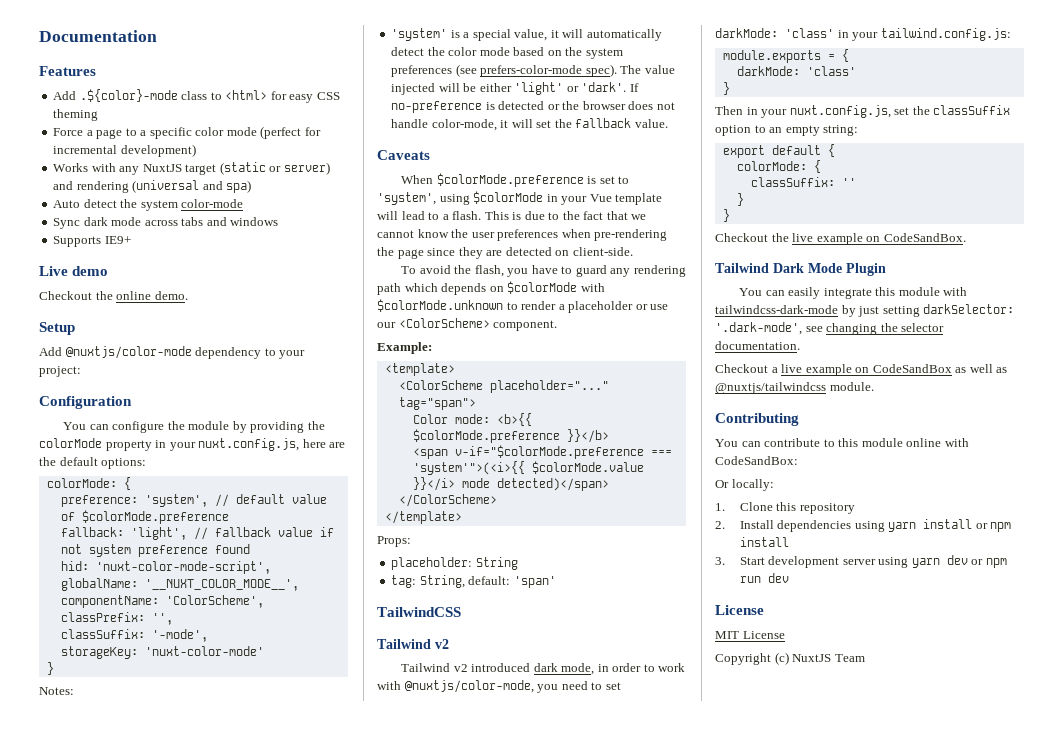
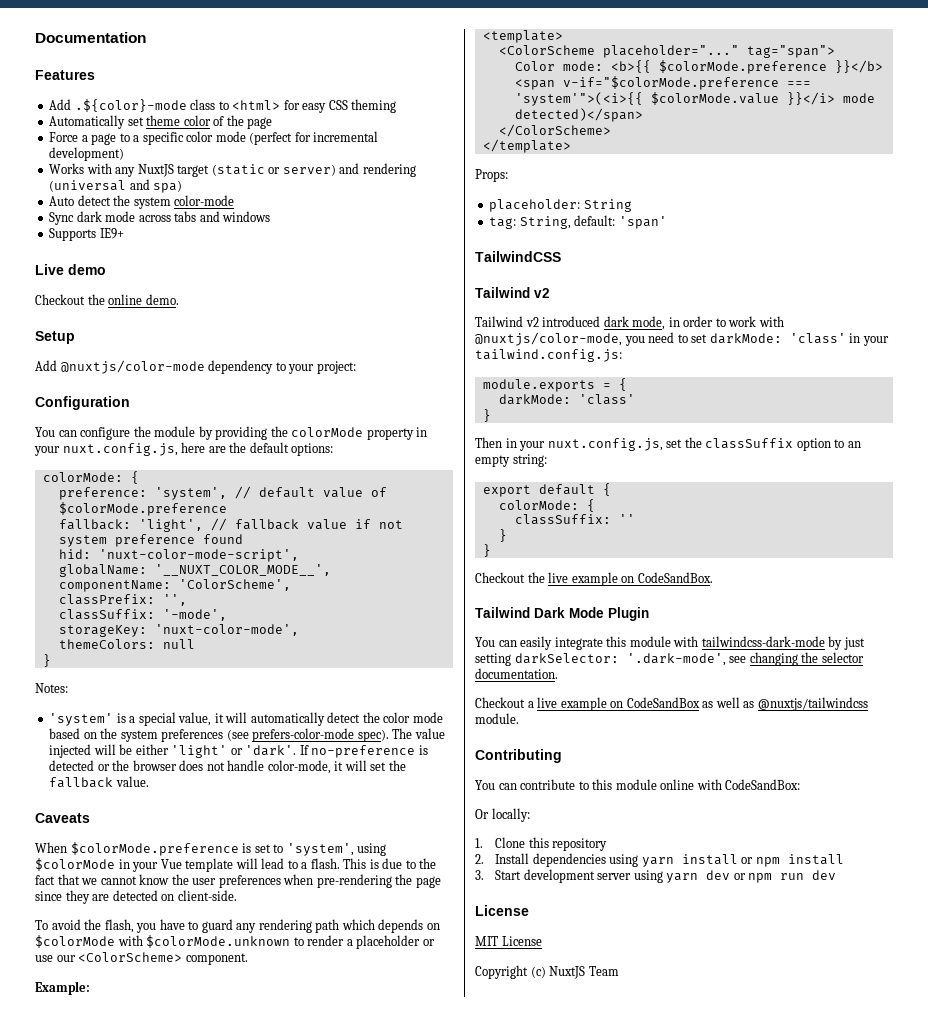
(99, 115) none -> [49,115,273,129] // Automatically set theme color of the page
[144,646,264,656] 'nuxt-color-mode' -> [154,624,299,636] [58,639,195,649] 'nuxt-color-mode', // themeColors: null

